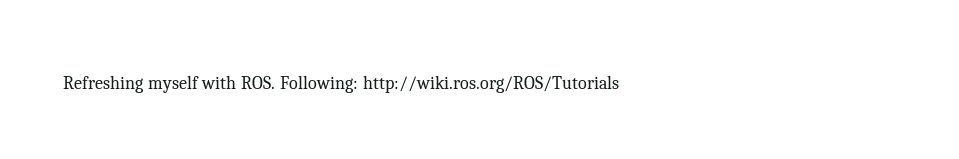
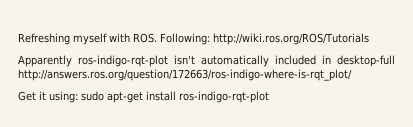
(619, 84) none -> [18,55,395,67] [18,69,352,81] [18,91,269,103] // Apparently ros-indigo-rqt-plot isn't automatically included in desktop-full http://answers.ros.org/question/172663/ros-indigo-where-is-rqt_plot/ // Get it using: sudo apt-get install ros-indigo-rqt-plot

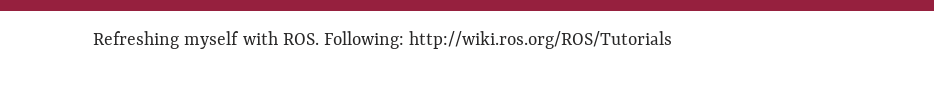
[18,55,395,67] [18,69,352,81] [18,91,269,103] // Apparently ros-indigo-rqt-plot isn't automatically included in desktop-full http://answers.ros.org/question/172663/ros-indigo-where-is-rqt_plot/ // Get it using: sudo apt-get install ros-indigo-rqt-plot -> (673, 40) none

